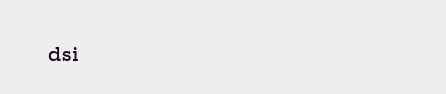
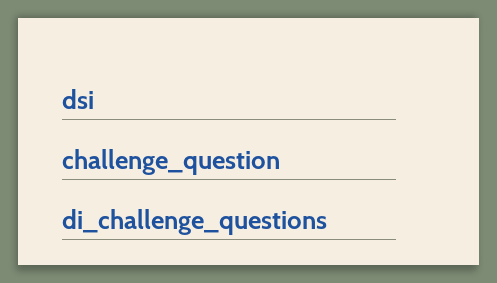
(79, 54) none -> [62,149,280,175] [62,209,327,235] // challenge_question // di_challenge_questions

